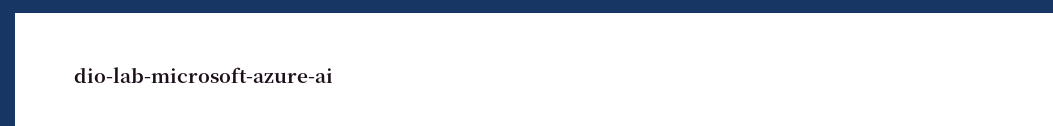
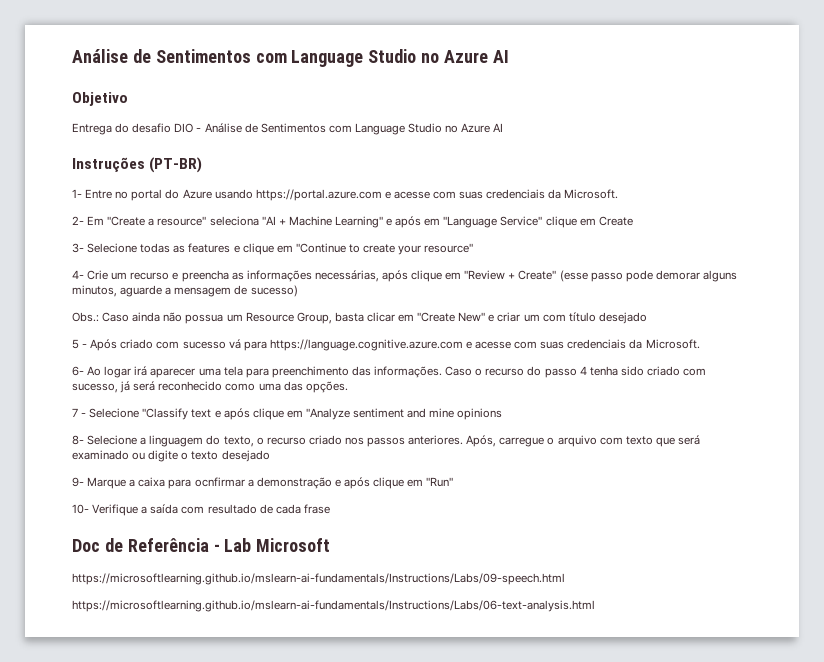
[74,67,333,83] dio-lab-microsoft-azure-ai -> [72,49,509,67] [72,92,128,106] [72,123,504,135] [72,157,203,173] [72,189,619,201] [72,216,633,228] [72,243,474,255] [72,270,737,282] [72,285,298,297] [72,312,647,324] [72,339,700,351] [72,366,707,378] [72,381,348,393] [72,408,503,420] [72,435,700,447] [72,450,270,462] [72,477,454,489] [72,504,330,516] [72,538,331,552] [72,573,565,585] [72,600,595,612] Análise de Sentimentos com Language Studio no Azure AI // Objetivo // Entrega do desafio DIO - Análise de Sentimentos com Language Studio no Azure AI // Instruções (PT-BR) // 1- Entre no portal do Azure usando https://portal.azure.com e acesse com suas credenciais da Microsoft. // 2- Em "Create a resource" seleciona "AI + Machine Learning" e após em "Language Service" clique em Create // 3- Selecione todas as features e clique em "Continue to create your resource" // 4- Crie um recurso e preencha as informações necessárias, após clique em "Review + Create" (esse passo pode demorar alguns minutos, aguarde a mensagem de sucesso) // Obs.: Caso ainda não possua um Resource Group, basta clicar em "Create New" e criar um com título desejado // 5 - Após criado com sucesso vá para https://language.cognitive.azure.com e acesse com suas credenciais da Microsoft. // 6- Ao logar irá aparecer uma tela para preenchimento das informações. Caso o recurso do passo 4 tenha sido criado com sucesso, já será reconhecido como uma das opções. // 7 - Selecione "Classify text e após clique em "Analyze sentiment and mine opinions // 8- Selecione a linguagem do texto, o recurso criado nos passos anteriores. Após, carregue o arquivo com texto que será examinado ou digite o texto desejado // 9- Marque a caixa para ocnfirmar a demonstração e após clique em "Run" // 10- Verifique a saída com resultado de cada frase // Doc de Referência - Lab Microsoft // https://microsoftlearning.github.io/mslearn-ai-fundamentals/Instructions/Labs/09-speech.html // https://microsoftlearning.github.io/mslearn-ai-fundamentals/Instructions/Labs/06-text-analysis.html

